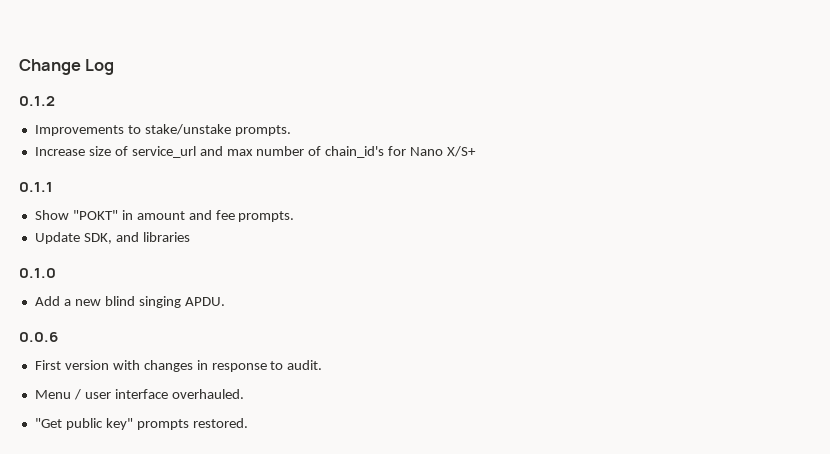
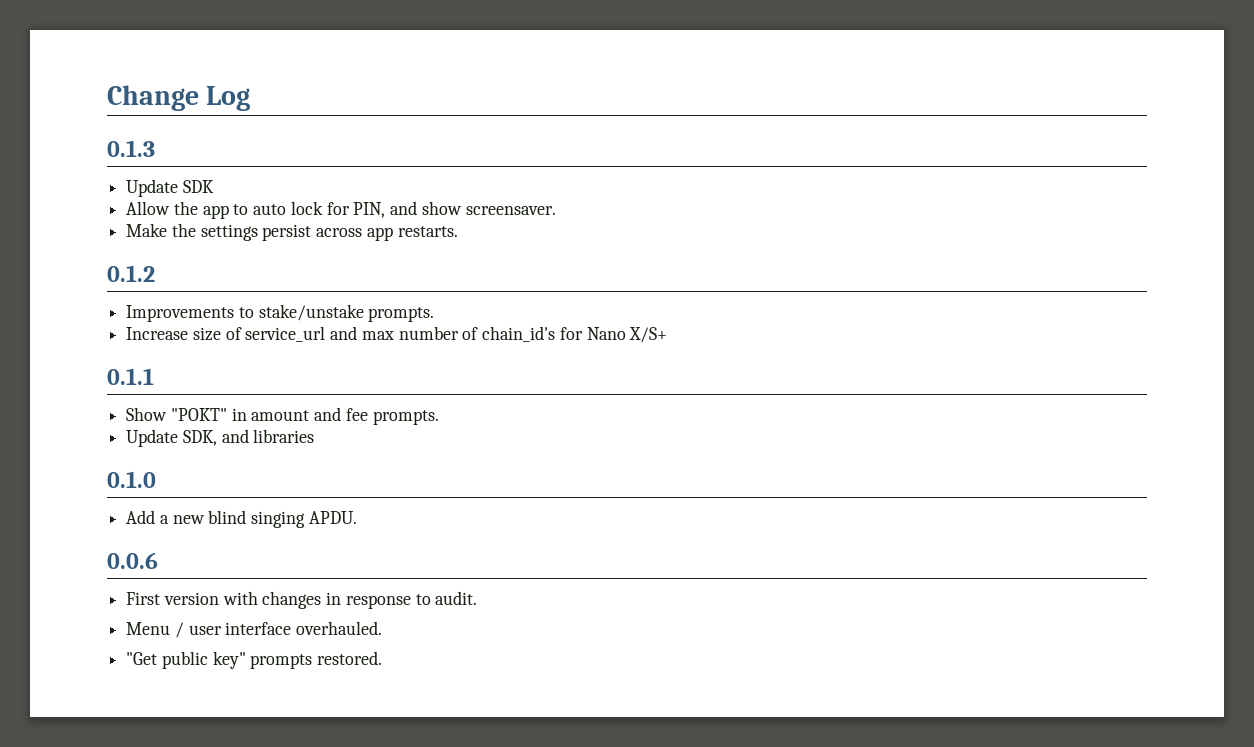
(115, 67) none -> [107,140,155,157] [126,179,214,197] [126,201,556,219] [126,223,458,241] // 0.1.3 // Update SDK // Allow the app to auto lock for PIN, and show screensaver. // Make the settings persist across app restarts.

